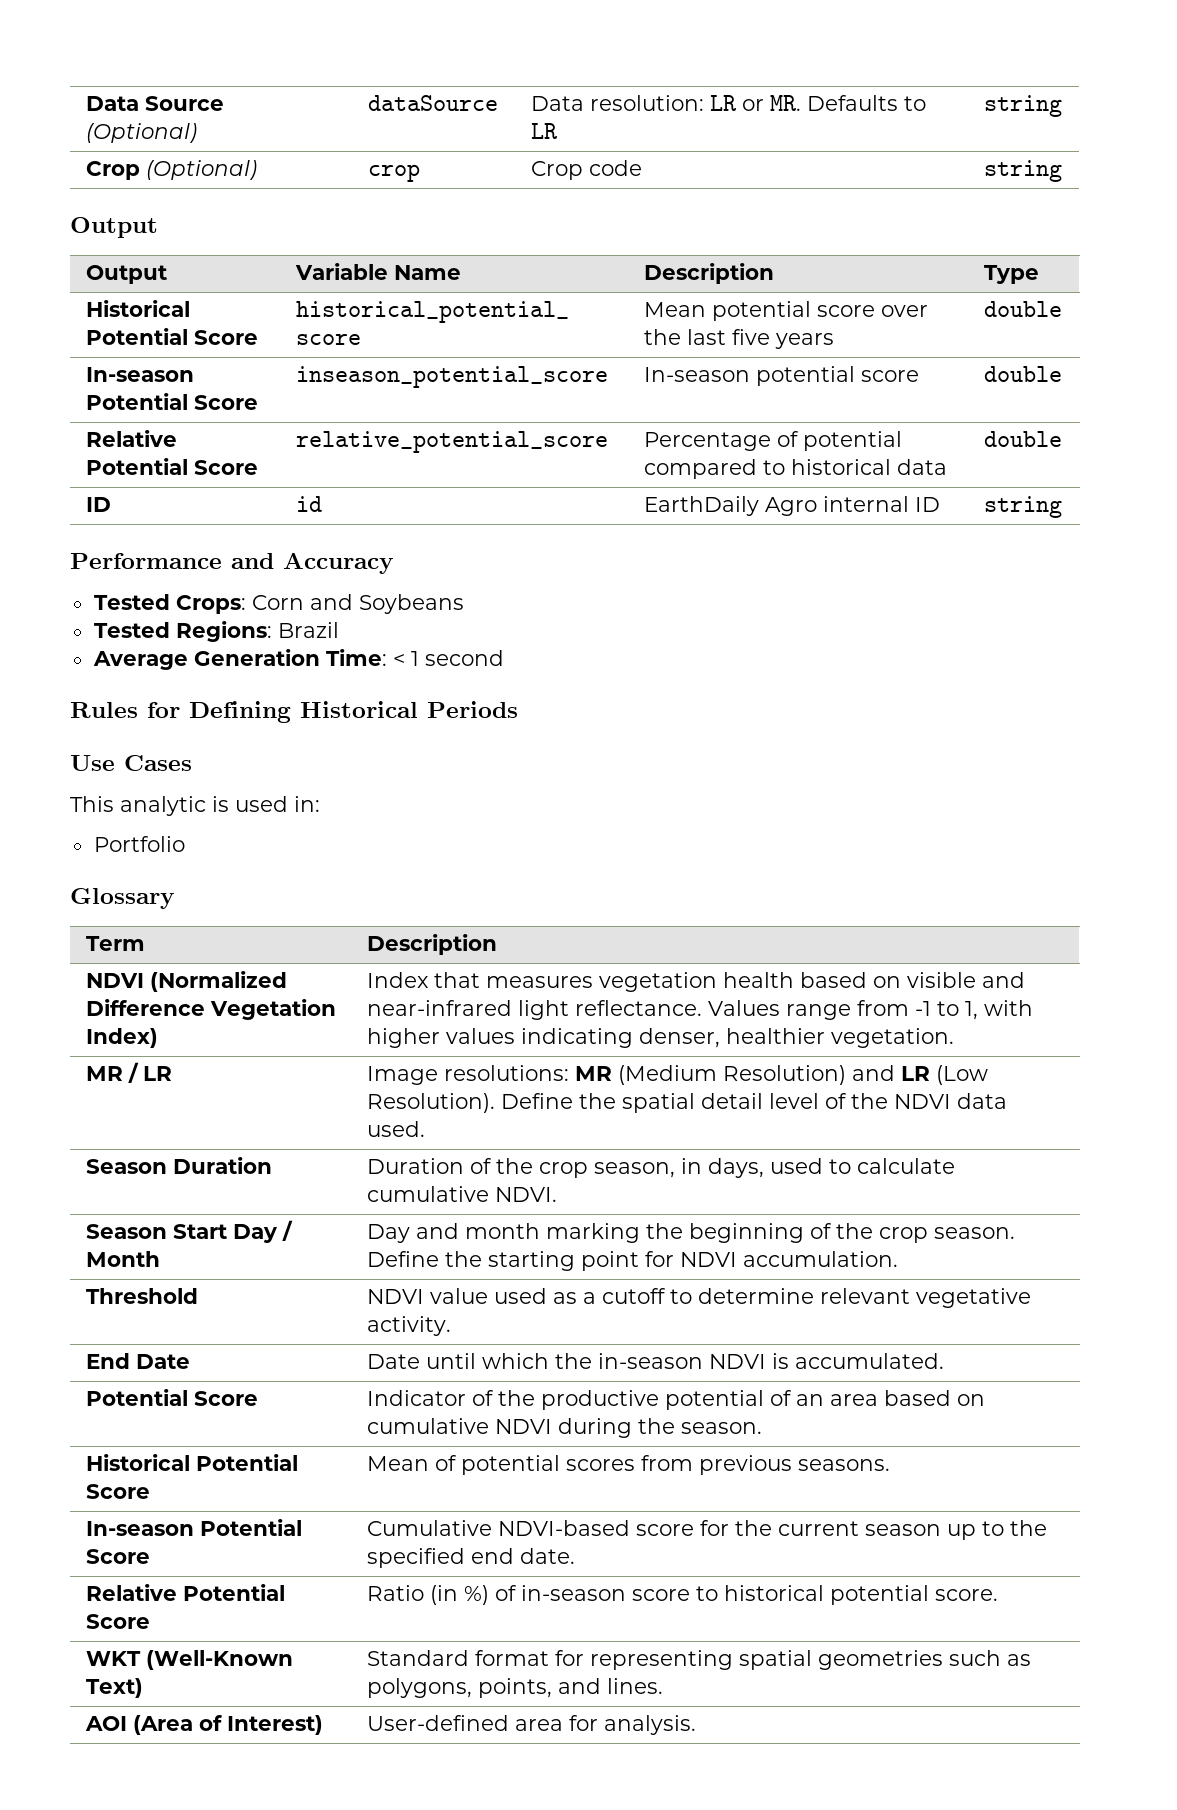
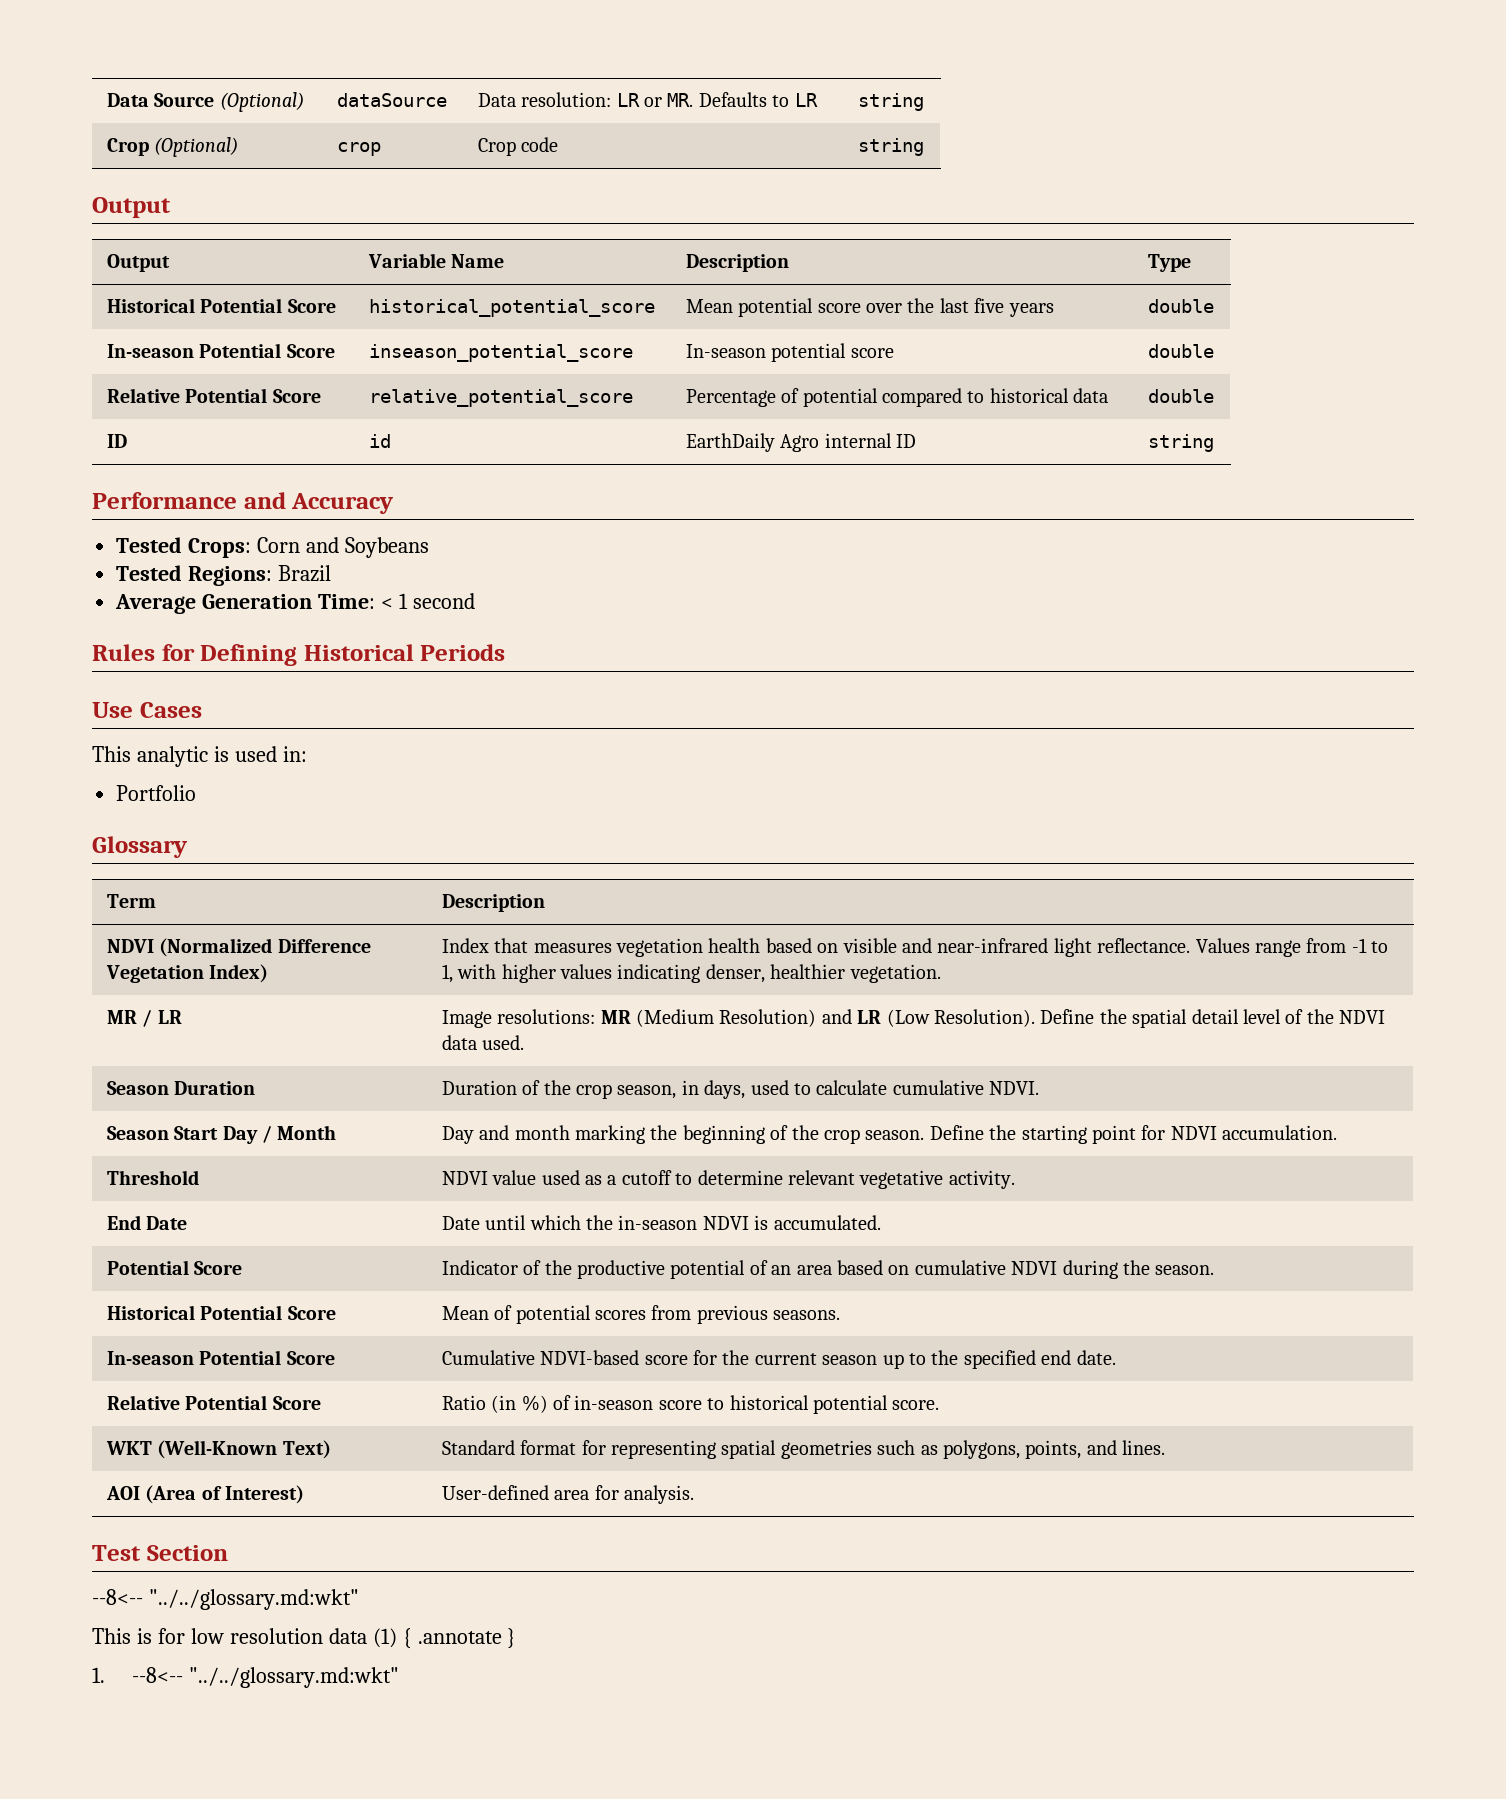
(696, 1725) none -> [92,1545,228,1561] [92,1589,359,1610] [92,1628,517,1649] [92,1667,400,1688] // Test Section // --8<-- "../../glossary.md:wkt" // This is for low resolution data (1) { .annotate } // 1. --8<-- "../../glossary.md:wkt"

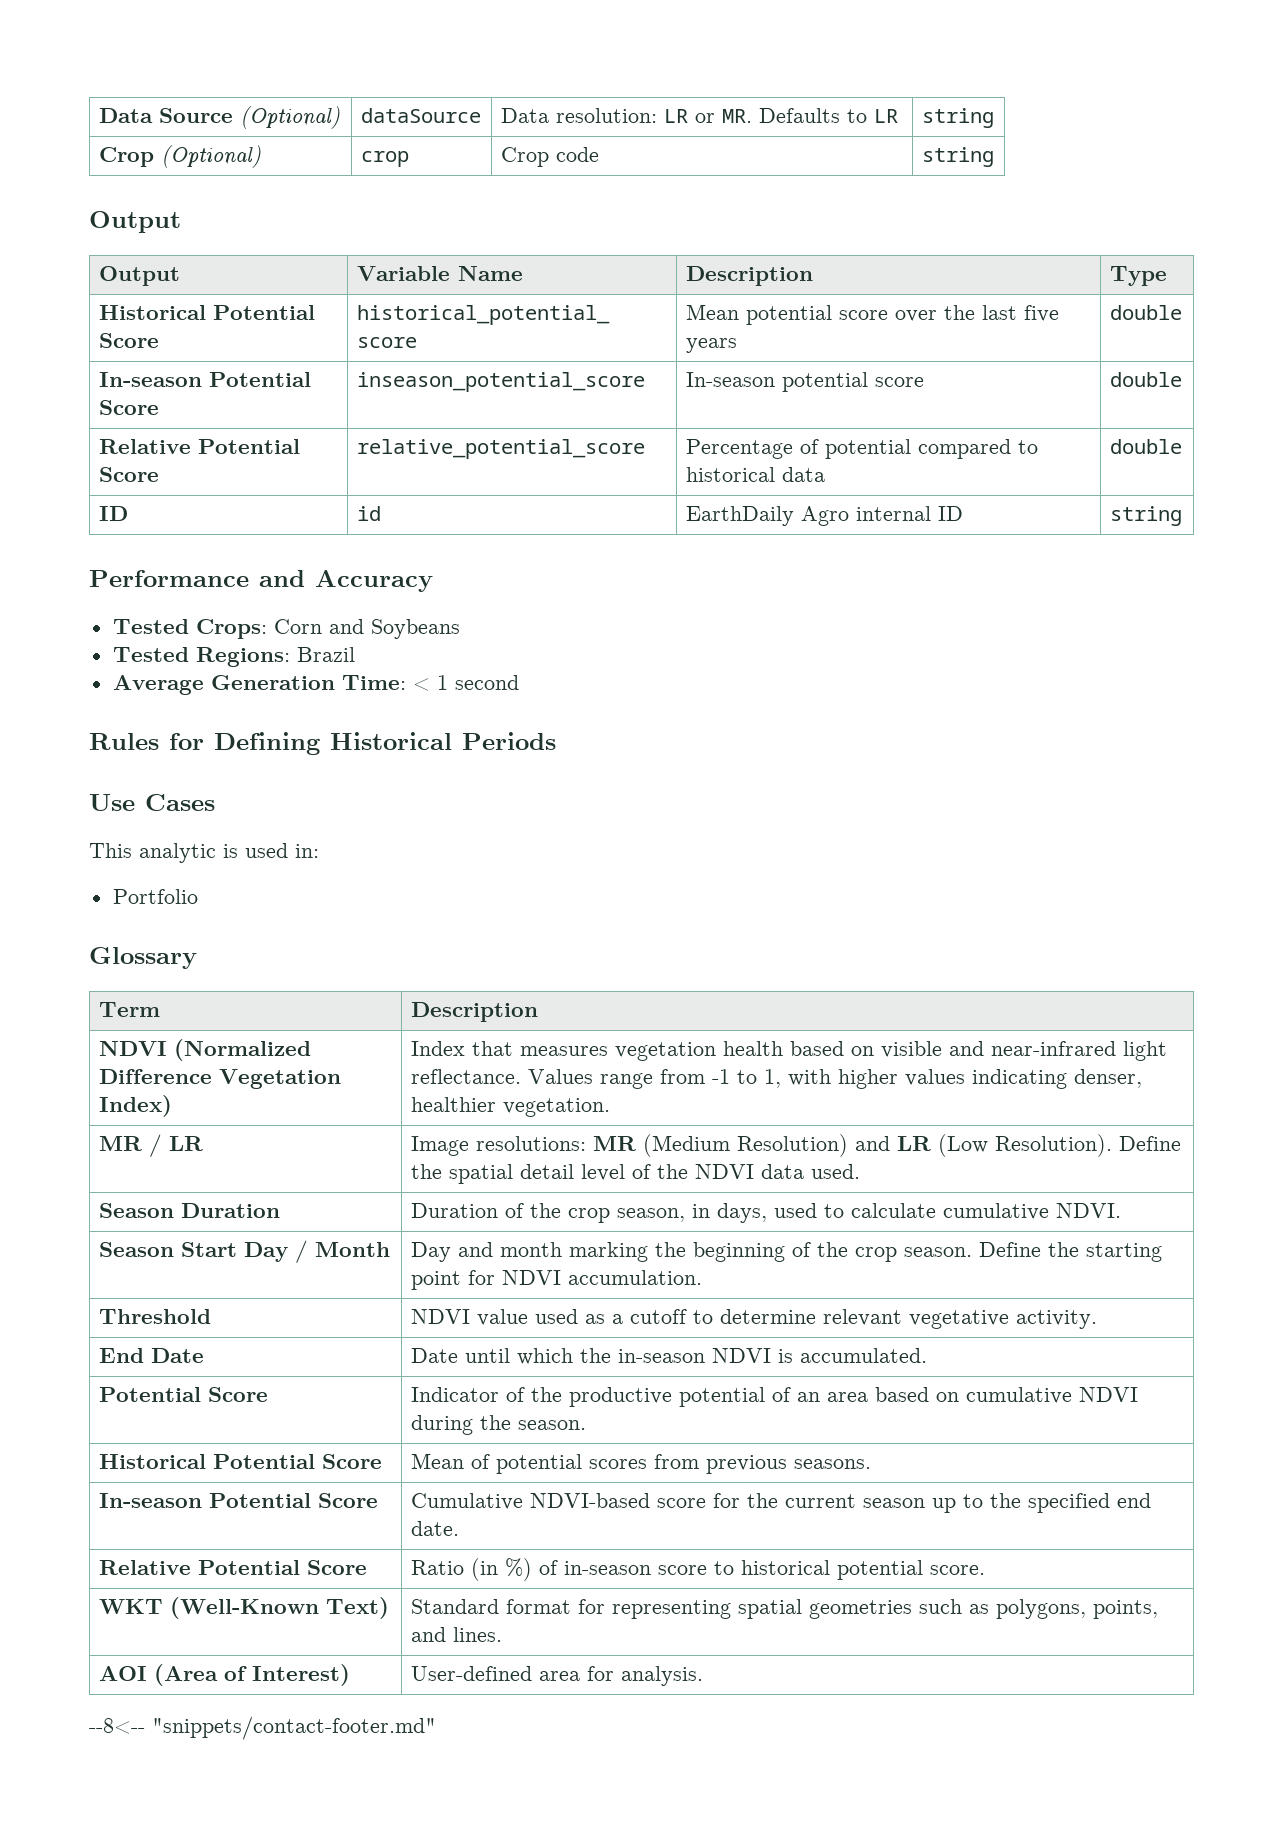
[92,1545,228,1561] [92,1589,359,1610] [92,1628,517,1649] [92,1667,400,1688] // Test Section // --8<-- "../../glossary.md:wkt" // This is for low resolution data (1) { .annotate } // 1. --8<-- "../../glossary.md:wkt" -> [89,1716,436,1740] // --8<-- "snippets/contact-footer.md"

